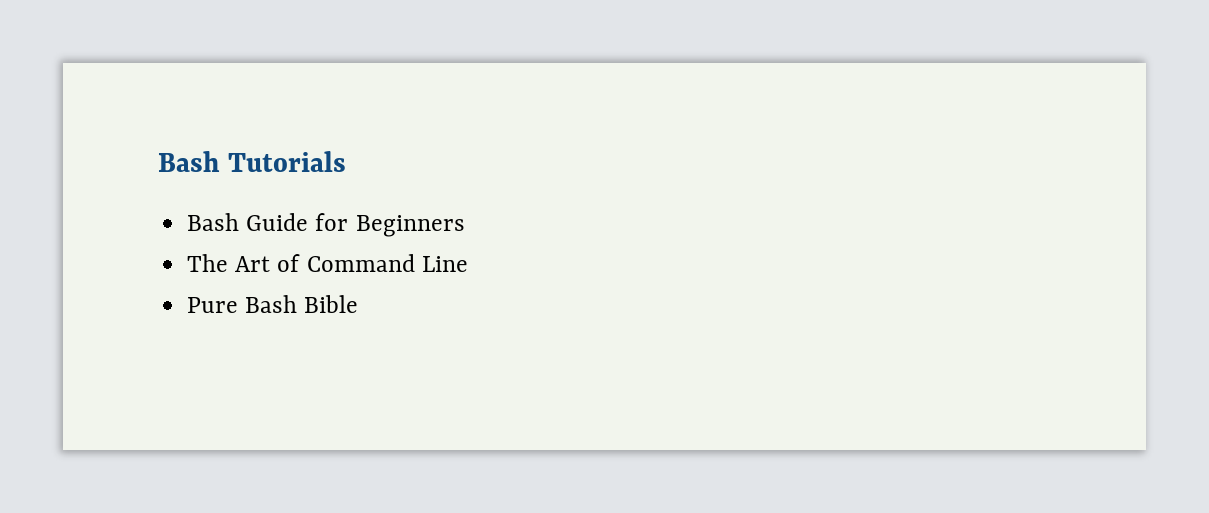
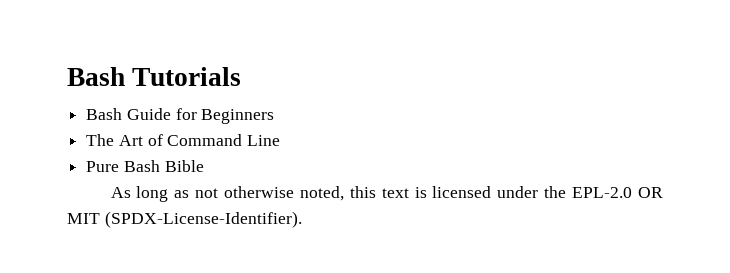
(359, 304) none -> [110,186,664,202] [67,211,302,228] // As long as not otherwise noted, this text is licensed under the EPL-2.0 OR MIT (SPDX-License-Identifier).

